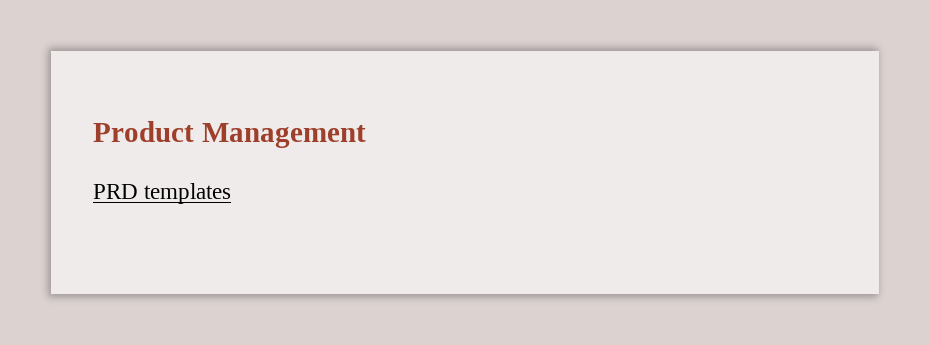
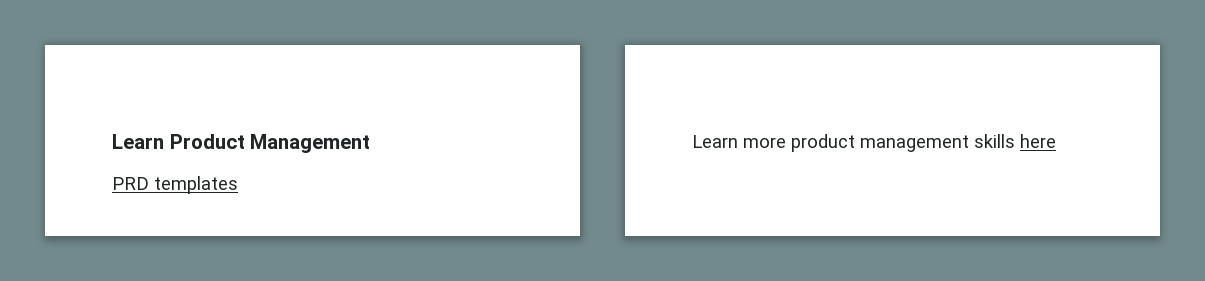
(93, 131) none -> [112,134,164,149] Learn
(232, 193) none -> [692,134,1056,152] // Learn more product management skills here

